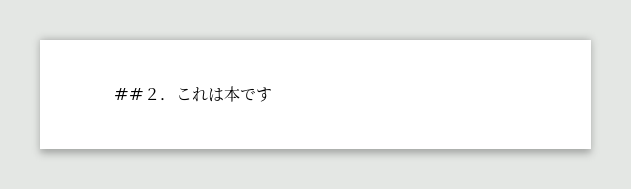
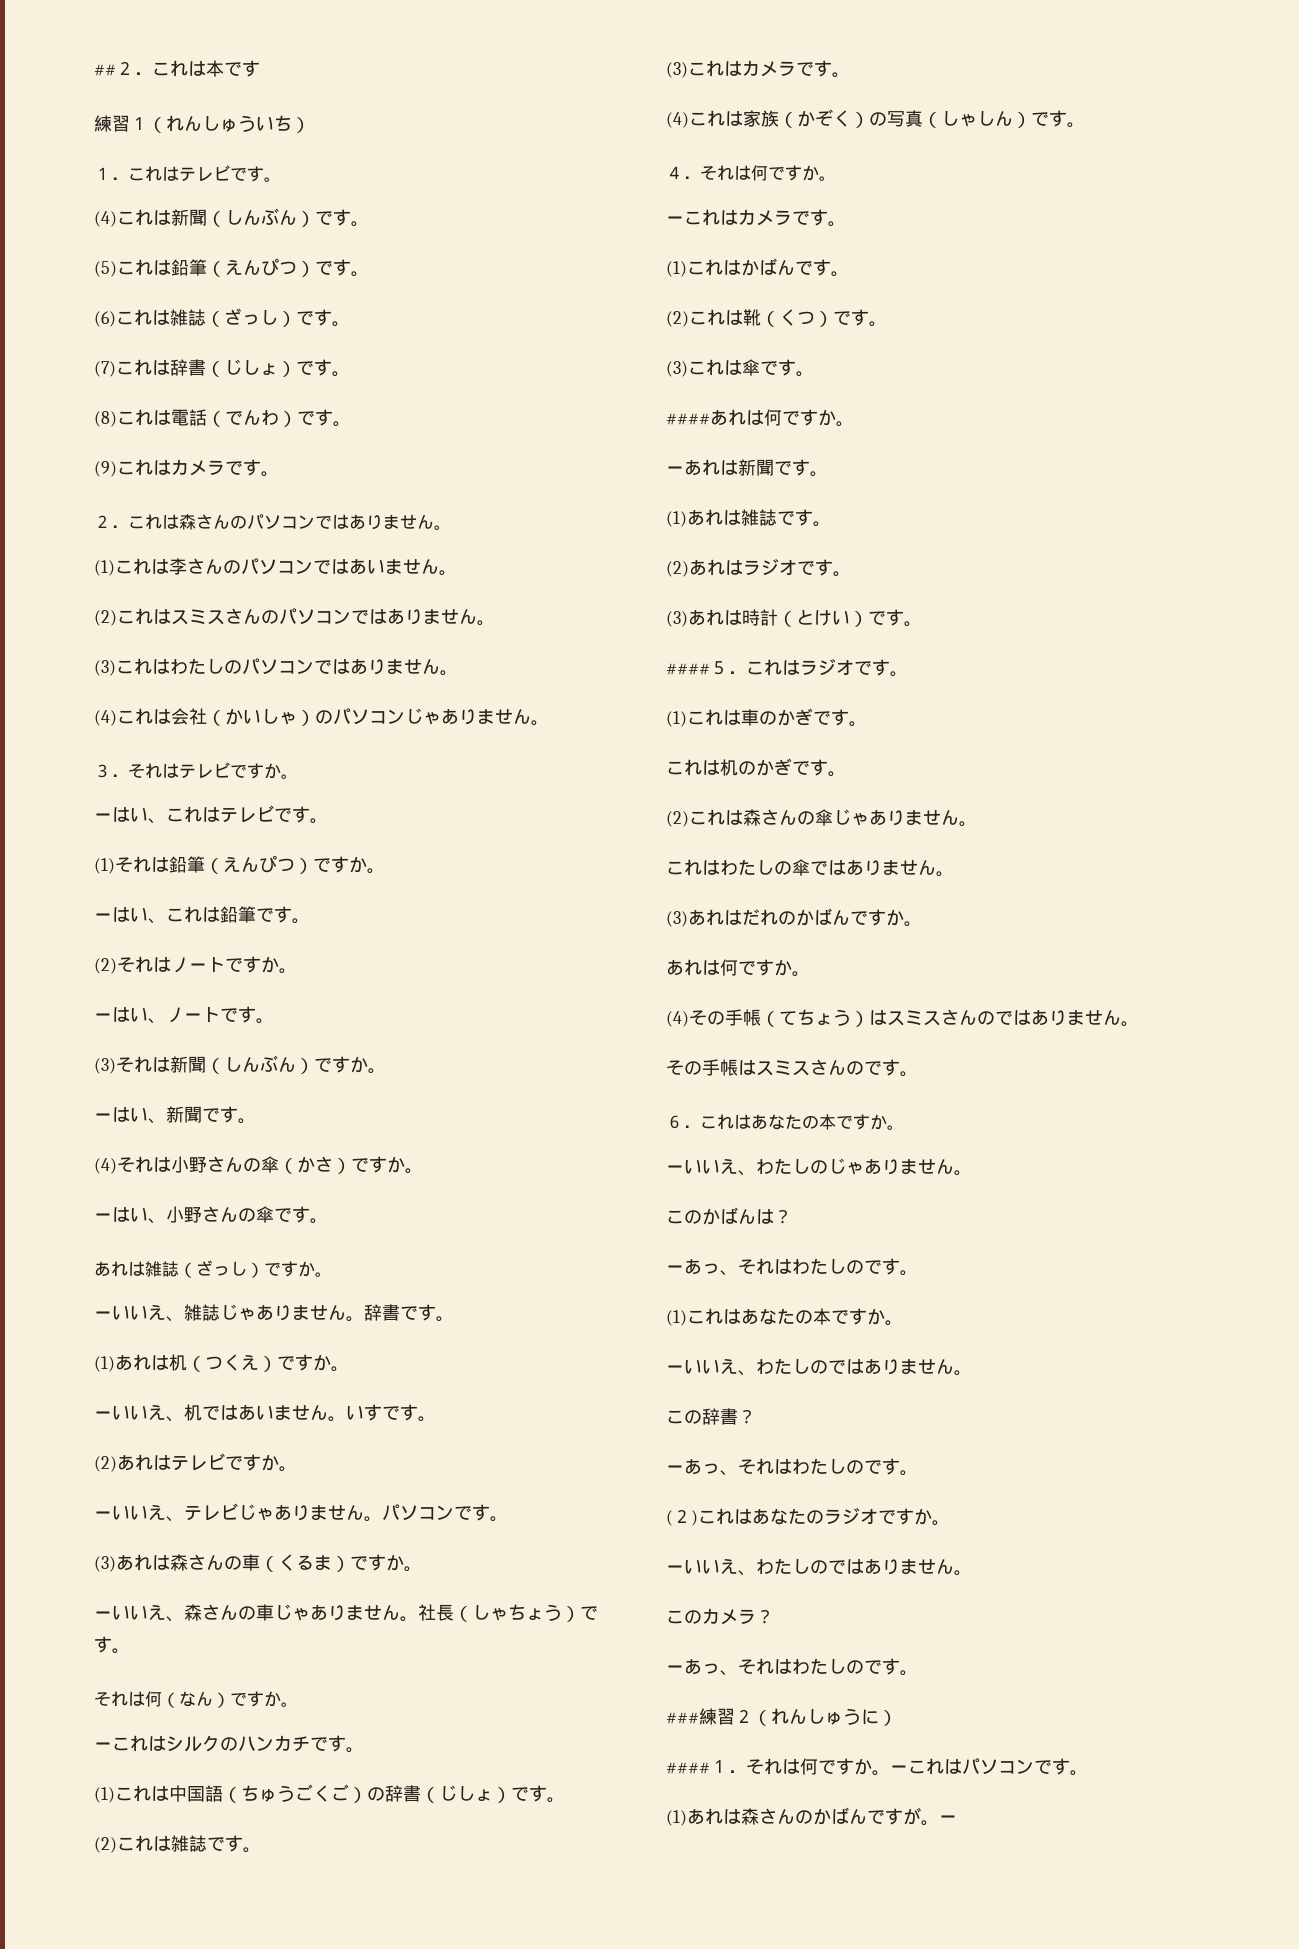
(272, 94) none -> [94,115,310,133] [94,165,281,182] [94,208,369,227] [94,258,369,277] [94,308,350,327] [94,359,350,377] [94,409,351,427] [94,459,279,477] [94,514,451,530] [94,558,457,576] [94,608,495,626] [94,658,458,676] [94,708,549,726] [94,762,298,779] [94,805,328,824] [94,855,385,874] [94,906,310,924] [94,956,297,974] [94,1006,274,1024] [94,1055,386,1074] [94,1106,256,1124] [94,1156,423,1174] [94,1206,328,1224] [94,1260,332,1278] [94,1304,454,1322] [94,1354,349,1372] [94,1404,436,1422] [94,1453,297,1472] [94,1503,508,1522] [94,1554,422,1572] [94,1604,598,1622] [94,1636,130,1654] [94,1691,298,1708] [94,1735,364,1753] [94,1784,565,1803] [94,1835,261,1853] [666,60,850,78] [666,109,1085,128] [666,165,836,181] [666,209,846,227] [666,258,849,277] [666,309,887,327] [666,359,814,377] [666,409,854,427] [666,459,828,477] [666,509,831,527] [666,559,851,577] [666,609,922,627] [666,659,908,677] [666,708,867,727] [666,758,846,777] [666,809,977,827] [666,859,954,877] [666,908,922,927] [666,959,810,977] [666,1009,1139,1027] [666,1059,918,1077] [666,1114,904,1130] [666,1158,972,1176] [666,1207,792,1225] [666,1258,918,1276] [666,1308,903,1326] [666,1358,972,1376] [666,1408,756,1425] [666,1458,918,1476] [666,1508,950,1526] [666,1558,972,1576] [666,1608,774,1625] [666,1658,918,1676] [666,1708,897,1726] [666,1758,1088,1776] [666,1807,957,1826] // 練習１（れんしゅういち） // １．これはテレビです。 // (4)これは新聞（しんぶん）です。 // (5)これは鉛筆（えんぴつ）です。 // (6)これは雑誌（ざっし）です。 // (7)これは辞書（じしょ）です。 // (8)これは電話（でんわ）です。 // (9)これはカメラです。 // ２．これは森さんのパソコンではありません。 // (1)これは李さんのパソコンではあいません。 // (2)これはスミスさんのパソコンではありません。 // (3)これはわたしのパソコンではありません。 // (4)これは会社（かいしゃ）のパソコンじゃありません。 // ３．それはテレビですか。 // ーはい、これはテレビです。 // (1)それは鉛筆（えんぴつ）ですか。 // ーはい、これは鉛筆です。 // (2)それはノートですか。 // ーはい、ノートです。 // (3)それは新聞（しんぶん）ですか。 // ーはい、新聞です。 // (4)それは小野さんの傘（かさ）ですか。 // ーはい、小野さんの傘です。 // あれは雑誌（ざっし）ですか。 // ーいいえ、雑誌じゃありません。辞書です。 // (1)あれは机（つくえ）ですか。 // ーいいえ、机ではあいません。いすです。 // (2)あれはテレビですか。 // ーいいえ、テレビじゃありません。パソコンです。 // (3)あれは森さんの車（くるま）ですか。 // ーいいえ、森さんの車じゃありません。社長（しゃちょう）です。 // それは何（なん）ですか。 // ーこれはシルクのハンカチです。 // (1)これは中国語（ちゅうごくご）の辞書（じしょ）です。 // (2)これは雑誌です。 // (3)これはカメラです。 // (4)これは家族（かぞく）の写真（しゃしん）です。 // ４．それは何ですか。 // ーこれはカメラです。 // (1)これはかばんです。 // (2)これは靴（くつ）です。 // (3)これは傘です。 // ####あれは何ですか。 // ーあれは新聞です。 // (1)あれは雑誌です。 // (2)あれはラジオです。 // (3)あれは時計（とけい）です。 // ####５．これはラジオです。 // (1)これは車のかぎです。 // これは机のかぎです。 // (2)これは森さんの傘じゃありません。 // これはわたしの傘ではありません。 // (3)あれはだれのかばんですか。 // あれは何ですか。 // (4)その手帳（てちょう）はスミスさんのではありません。 // その手帳はスミスさんのです。 // ６．これはあなたの本ですか。 // ーいいえ、わたしのじゃありません。 // このかばんは？ // ーあっ、それはわたしのです。 // (1)これはあなたの本ですか。 // ーいいえ、わたしのではありません。 // この辞書？ // ーあっ、それはわたしのです。 // (２)これはあなたのラジオですか。 // ーいいえ、わたしのではありません。 // このカメラ？ // ーあっ、それはわたしのです。 // ###練習２（れんしゅうに） // ####１．それは何ですか。ーこれはパソコンです。 // (1)あれは森さんのかばんですが。ー

